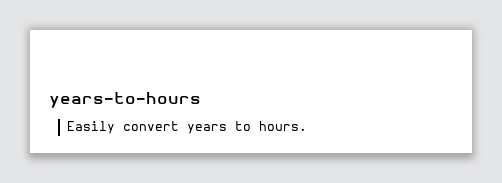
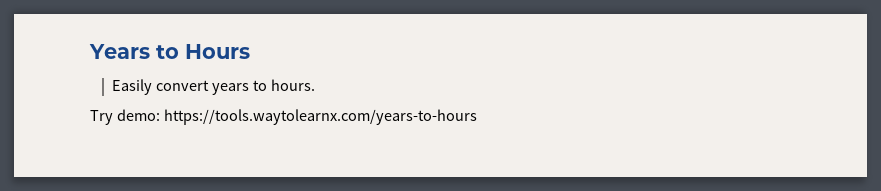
[49,92,201,108] years-to-hours -> [89,44,250,59] Years to Hours
(307, 126) none -> [90,109,477,125] // Try demo: https://tools.waytolearnx.com/years-to-hours

